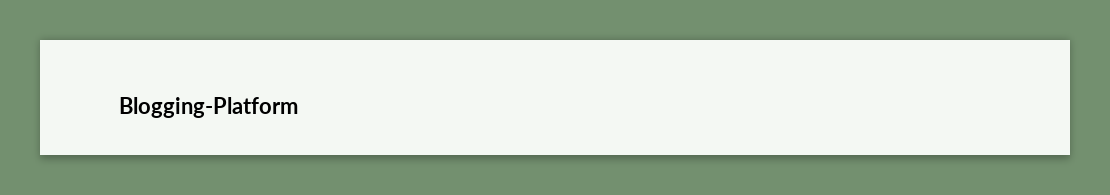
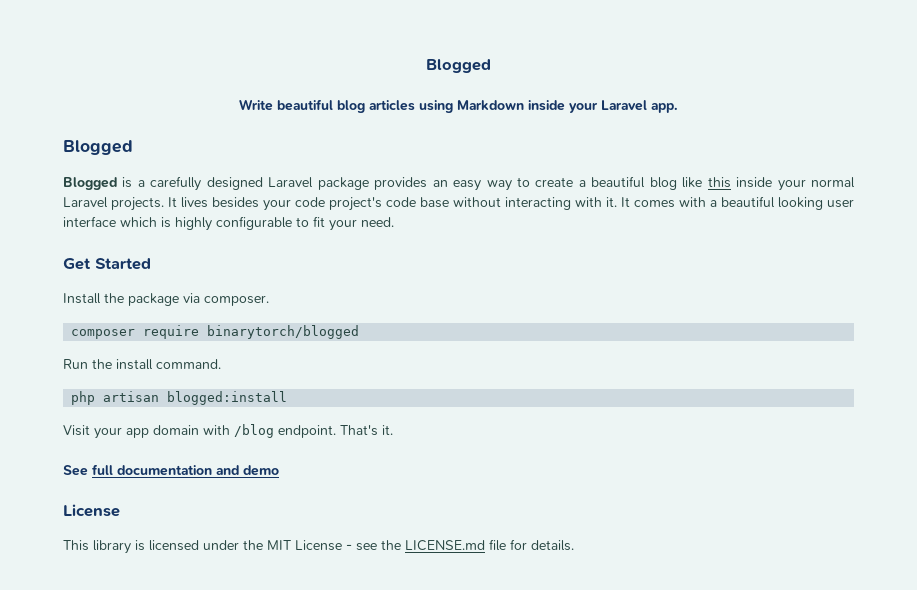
[119,97,298,118] Blogging-Platform -> [426,59,491,73] [239,99,678,113] [63,140,133,155] [63,176,856,191] [63,196,854,211] [63,216,394,231] [63,258,151,270] [63,293,269,306] [71,325,360,339] [63,359,221,370] [71,391,288,405] [63,424,393,439] [63,464,279,476] [63,504,120,517] [63,539,574,554] Blogged // Write beautiful blog articles using Markdown inside your Laravel app. // Blogged // Blogged is a carefully designed Laravel package provides an easy way to create a beautiful blog like this inside your normal Laravel projects. It lives besides your code project's code base without interacting with it. It comes with a beautiful looking user interface which is highly configurable to fit your need. // Get Started // Install the package via composer. // composer require binarytorch/blogged // Run the install command. // php artisan blogged:install // Visit your app domain with /blog endpoint. That's it. // See full documentation and demo // License // This library is licensed under the MIT License - see the LICENSE.md file for details.

